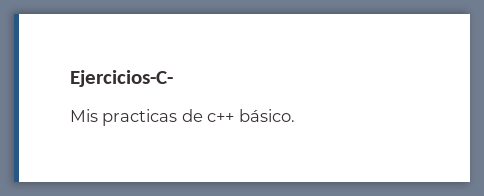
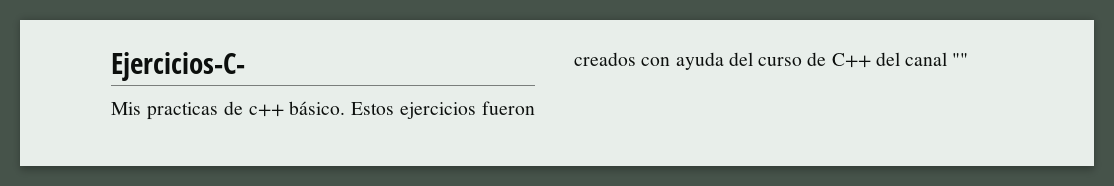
(295, 115) none -> [351,101,535,119] [574,52,969,70] Estos ejercicios fueron creados con ayuda del curso de C++ del canal ""

